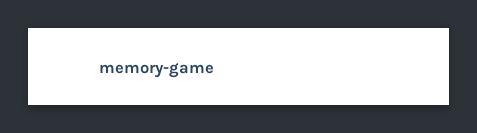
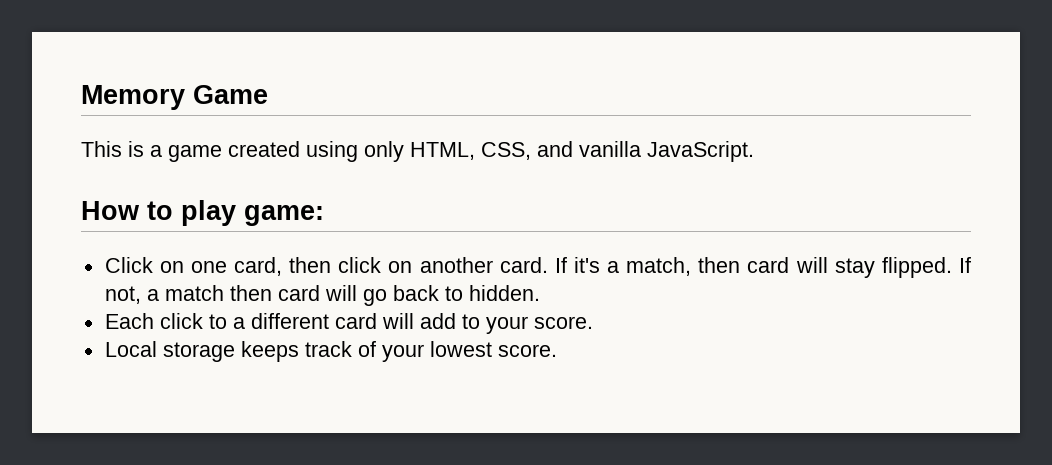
[99,63,214,78] memory-game -> [81,85,268,110] [81,141,754,162] [81,200,324,226] [104,257,972,278] [104,285,540,306] [104,313,593,334] [104,341,557,362] Memory Game // This is a game created using only HTML, CSS, and vanilla JavaScript. // How to play game: // Click on one card, then click on another card. If it's a match, then card will stay flipped. If not, a match then card will go back to hidden. // Each click to a different card will add to your score. // Local storage keeps track of your lowest score.

